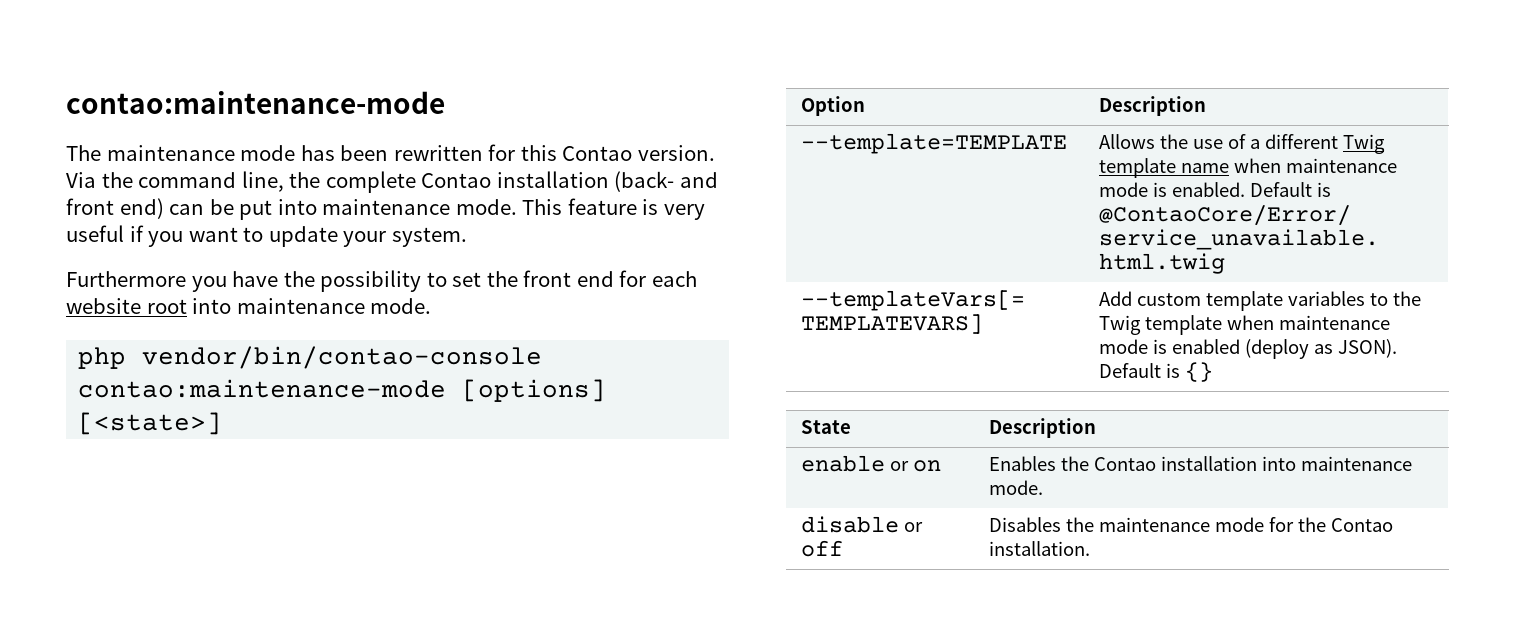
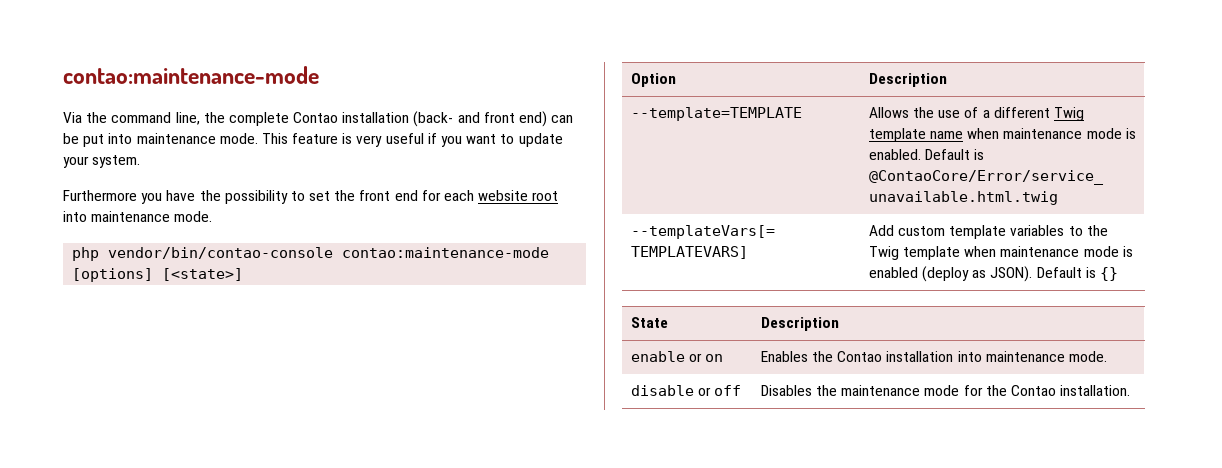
[66,144,715,161] The maintenance mode has been rewritten for this Contao version. -> (319, 75) none

